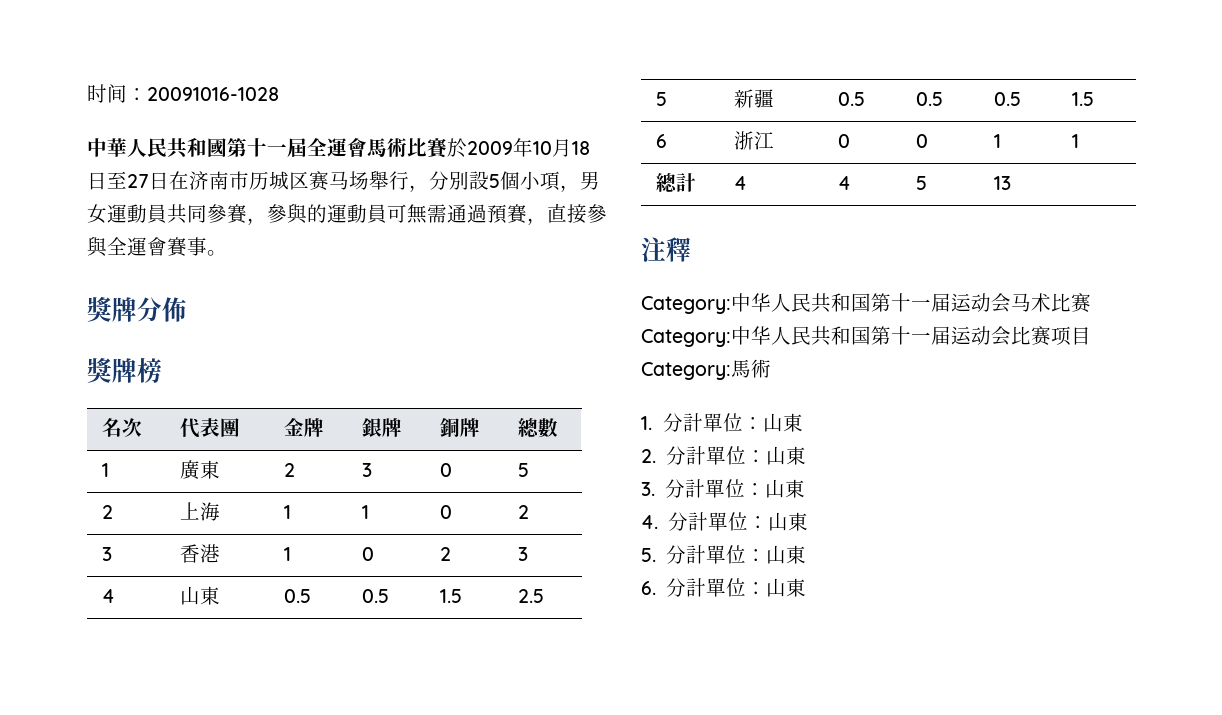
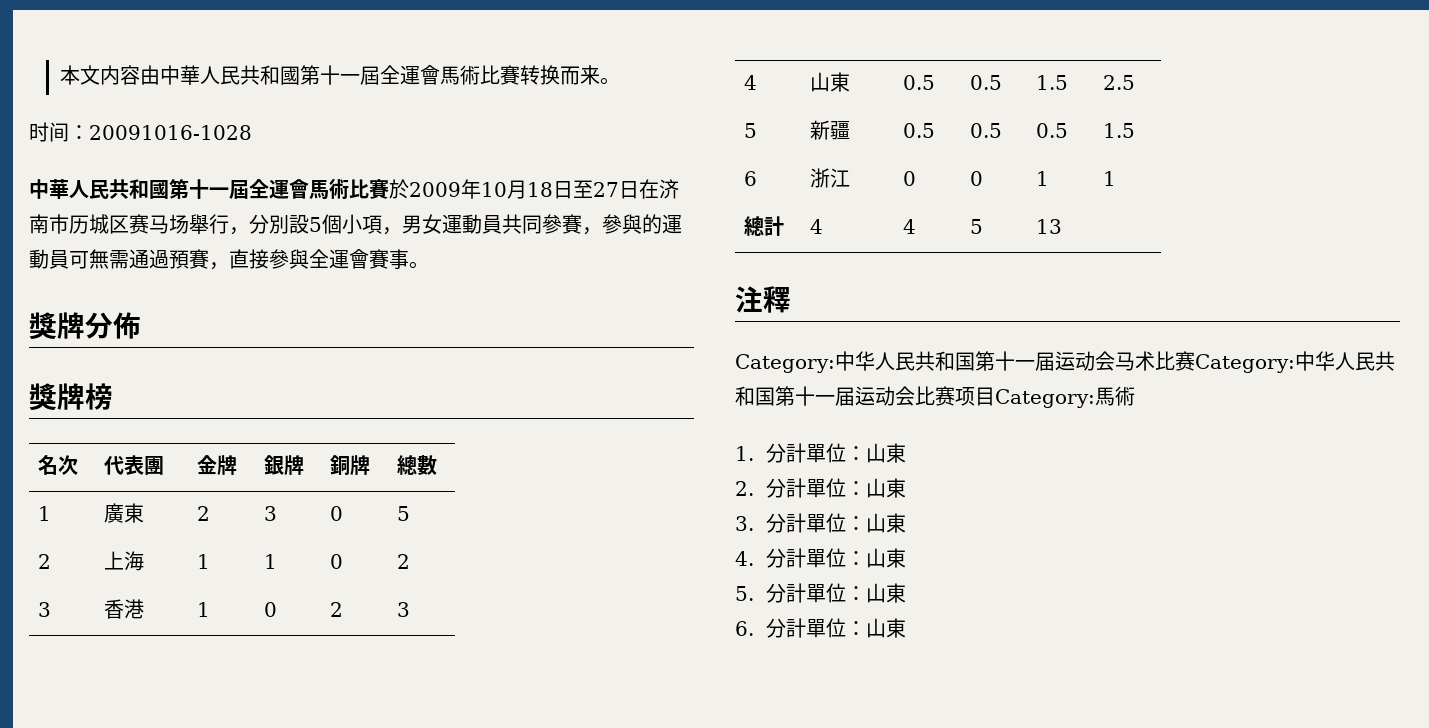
(87, 93) none -> [60,65,621,85] 本文内容由中華人民共和國第十一屆全運會馬術比賽转换而来。 //

